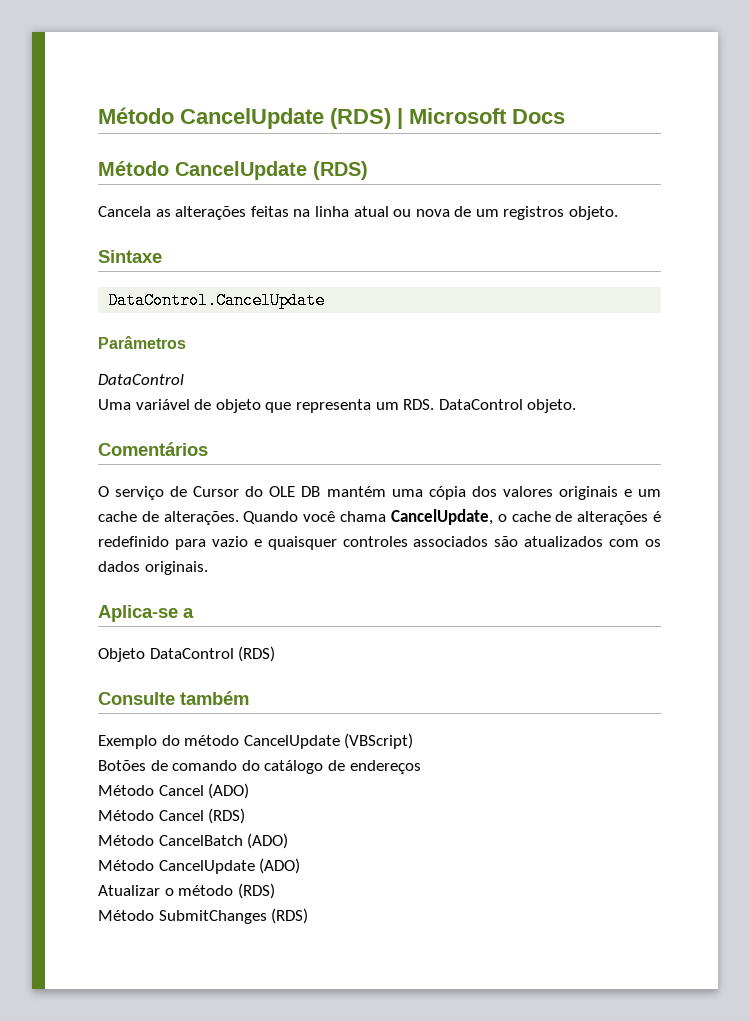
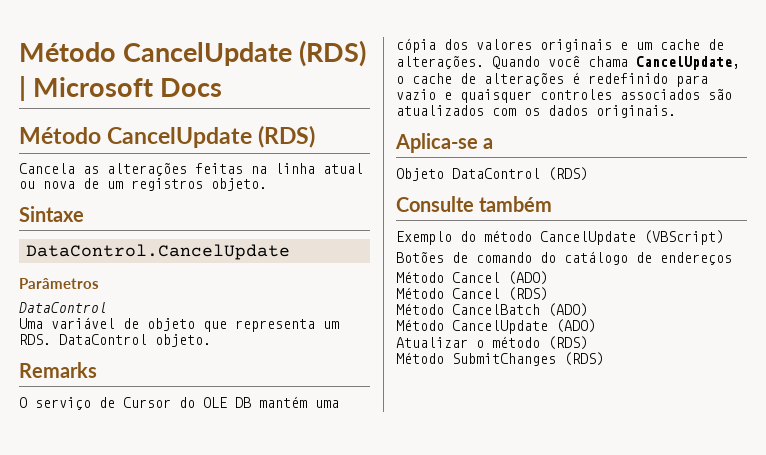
[98,442,208,456] Comentários -> [19,362,97,378] Remarks

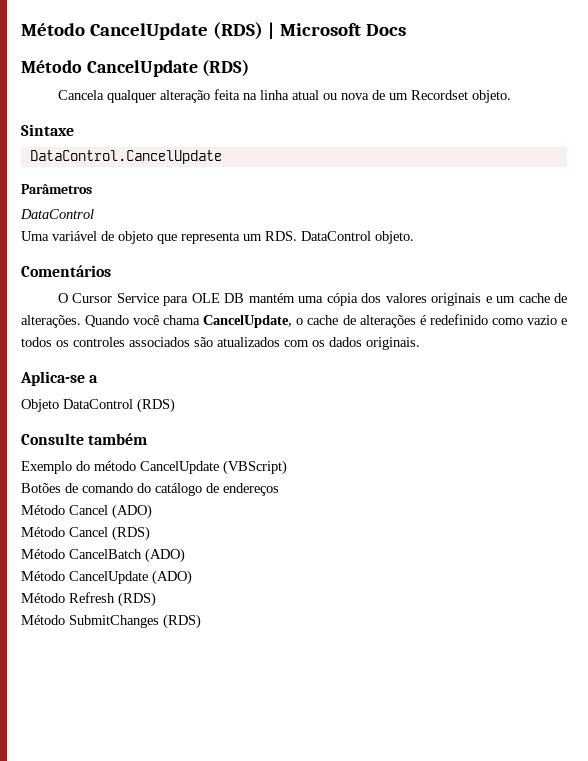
[83,163,243,176] as alterações feitas -> [106,89,240,103] qualquer alteração feita
[131,178,203,191] registros -> [410,90,468,100] Recordset
[19,362,97,378] Remarks -> [21,265,111,277] Comentários
[35,397,195,410] serviço de Cursor do -> [72,293,189,306] Cursor Service para
[676,75,708,87] para -> [491,318,523,325] como
[460,89,532,103] quaisquer -> [21,337,69,347] todos os
[396,336,540,348] Atualizar o método -> [21,592,115,603] Método Refresh

